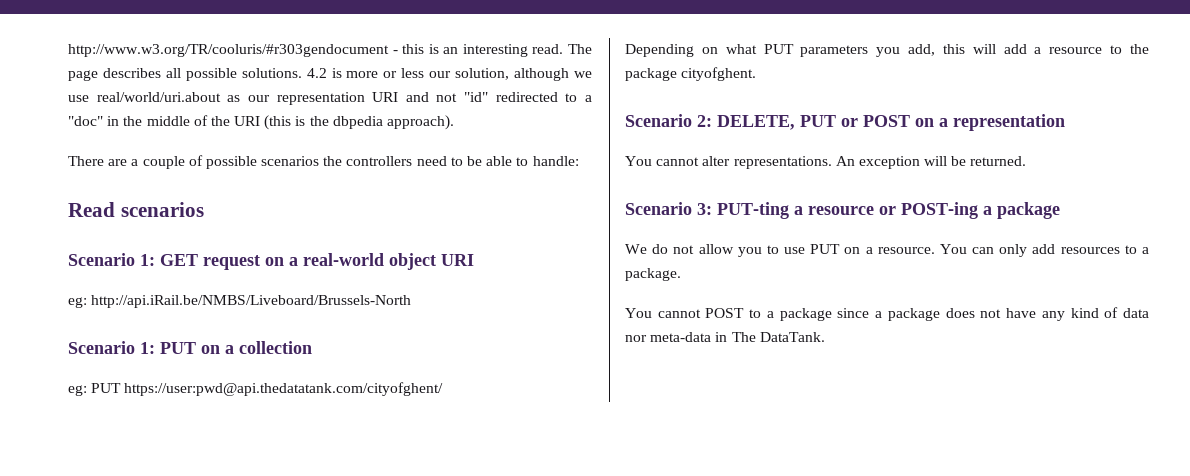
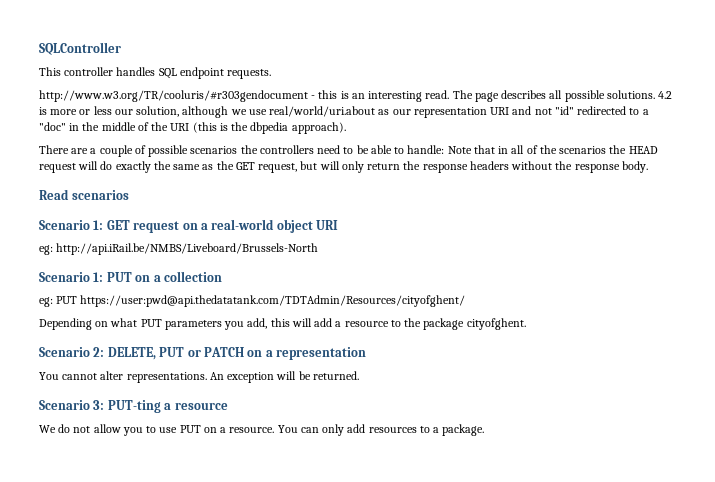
(68, 50) none -> [39,42,121,55] [39,67,272,79] SQLController // This controller handles SQL endpoint requests. //
(579, 161) none -> [447,145,658,154] [39,161,648,173] Note that in all of the scenarios the HEAD request will do exactly the same as the GET request, but will only return the response headers without the response body.
[124,382,444,396] https://user:pwd@api.thedatatank.com/cityofghent/ -> [80,295,466,307] https://user:pwd@api.thedatatank.com/TDTAdmin/Resources/cityofghent/
[863,115,910,127] POST -> [203,347,244,357] PATCH
[879,202,1060,219] or POST-ing a package -> (228, 406) none
[625,307,1149,321] [625,332,825,342] // You cannot POST to a package since a package does not have any kind of data nor meta-data in The DataTank. -> (485, 430) none

